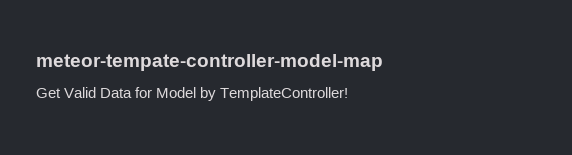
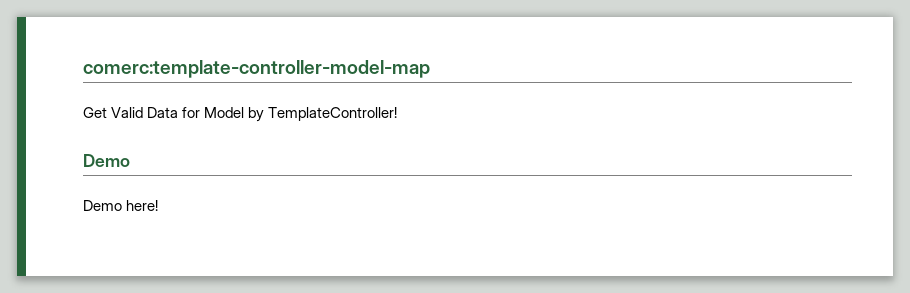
[36,54,383,71] meteor-tempate-controller-model-map -> [83,60,430,78] comerc:template-controller-model-map
(349, 94) none -> [83,154,130,167] [83,200,159,211] // Demo // Demo here!

